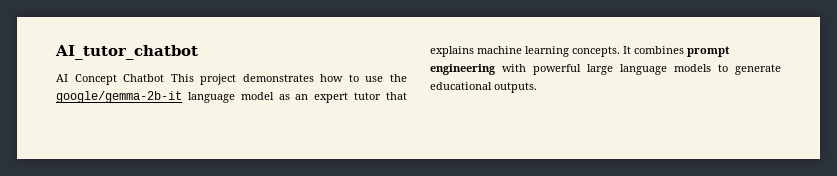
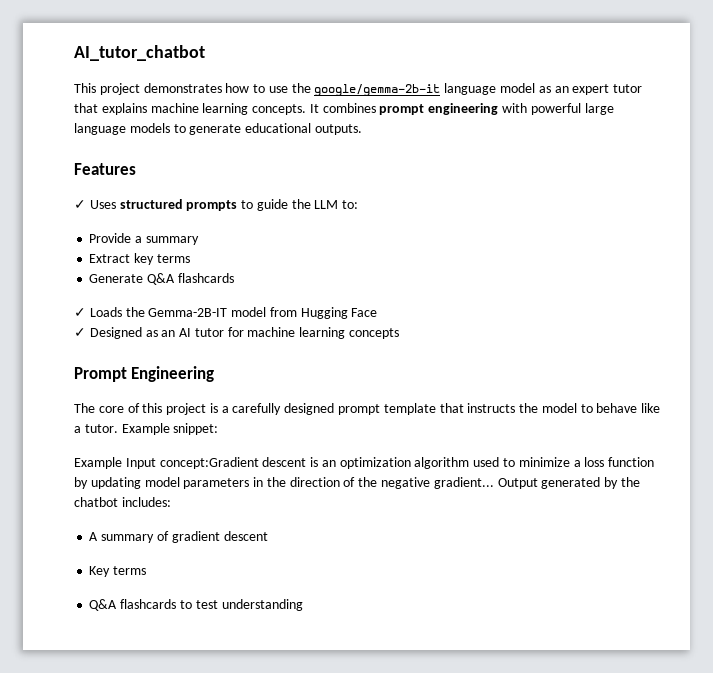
[56,74,165,85] AI Concept Chatbot -> (205, 53) none
(537, 87) none -> [74,163,136,175] [74,199,359,211] [89,233,199,245] [89,253,190,265] [89,273,234,285] [74,307,378,319] [74,327,400,339] [74,366,215,382] [74,403,661,415] [74,423,219,435] [74,457,655,469] [74,477,640,489] [74,497,171,507] [89,531,268,543] [89,566,147,577] [89,599,303,611] // Features // ✓ Uses structured prompts to guide the LLM to: // Provide a summary // Extract key terms // Generate Q&A flashcards // ✓ Loads the Gemma-2B-IT model from Hugging Face // ✓ Designed as an AI tutor for machine learning concepts // Prompt Engineering // The core of this project is a carefully designed prompt template that instructs the model to behave like a tutor. Example snippet: // Example Input concept:Gradient descent is an optimization algorithm used to minimize a loss function by updating model parameters in the direction of the negative gradient... Output generated by the chatbot includes: // A summary of gradient descent // Key terms // Q&A flashcards to test understanding

